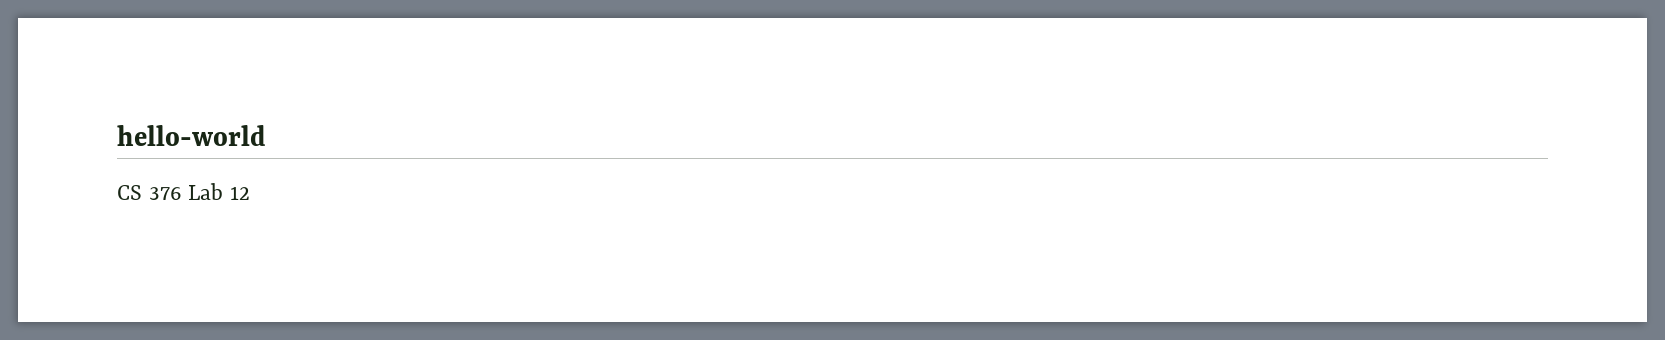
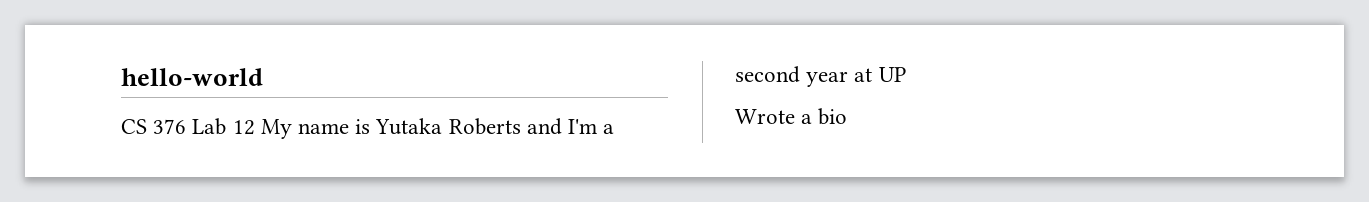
(250, 193) none -> [260,118,615,139] [735,66,906,87] [735,108,848,125] My name is Yutaka Roberts and I'm a second year at UP // Wrote a bio

